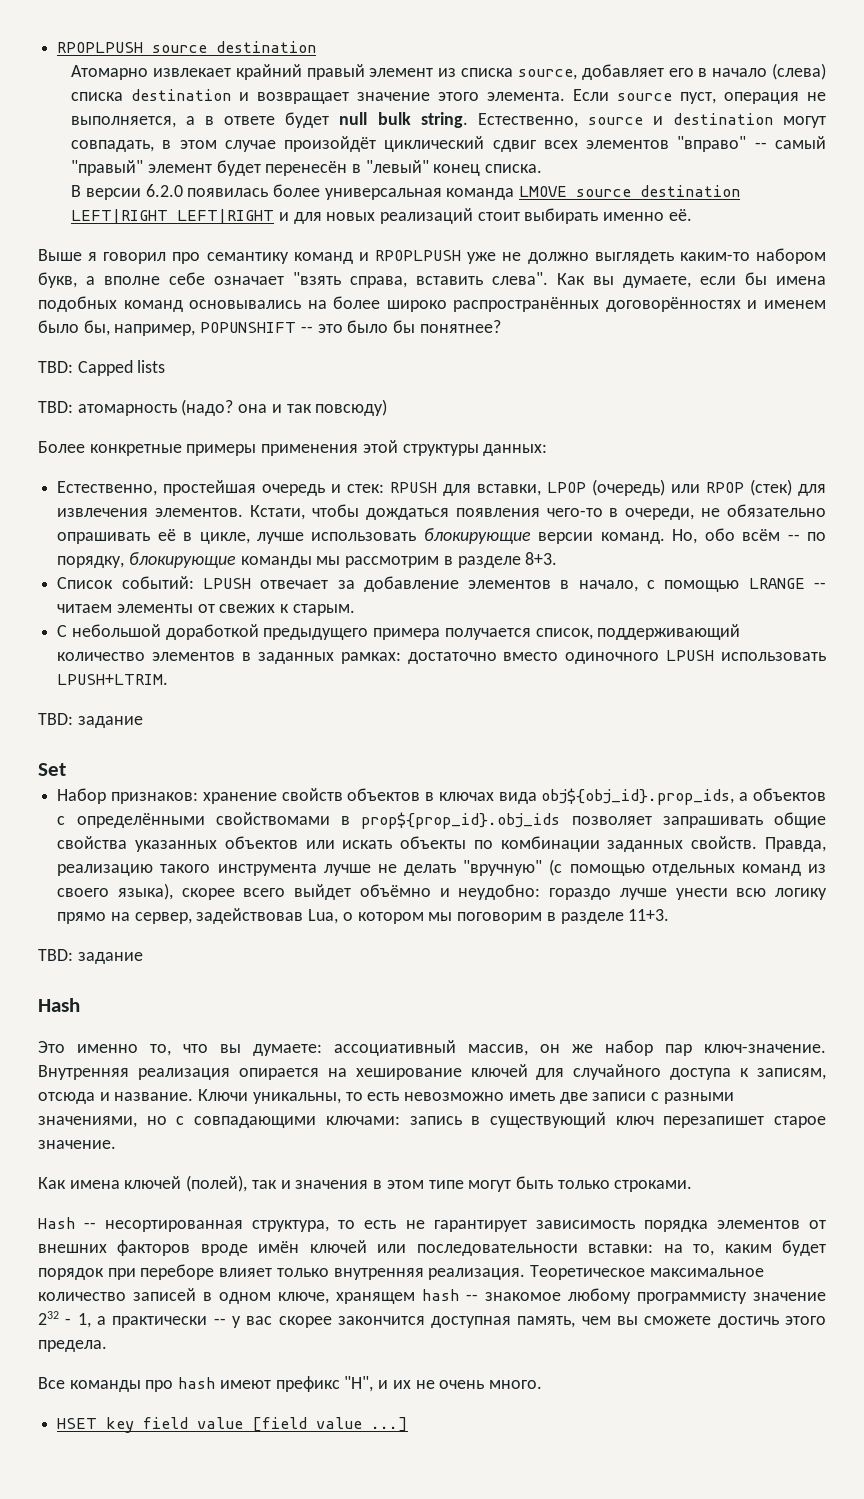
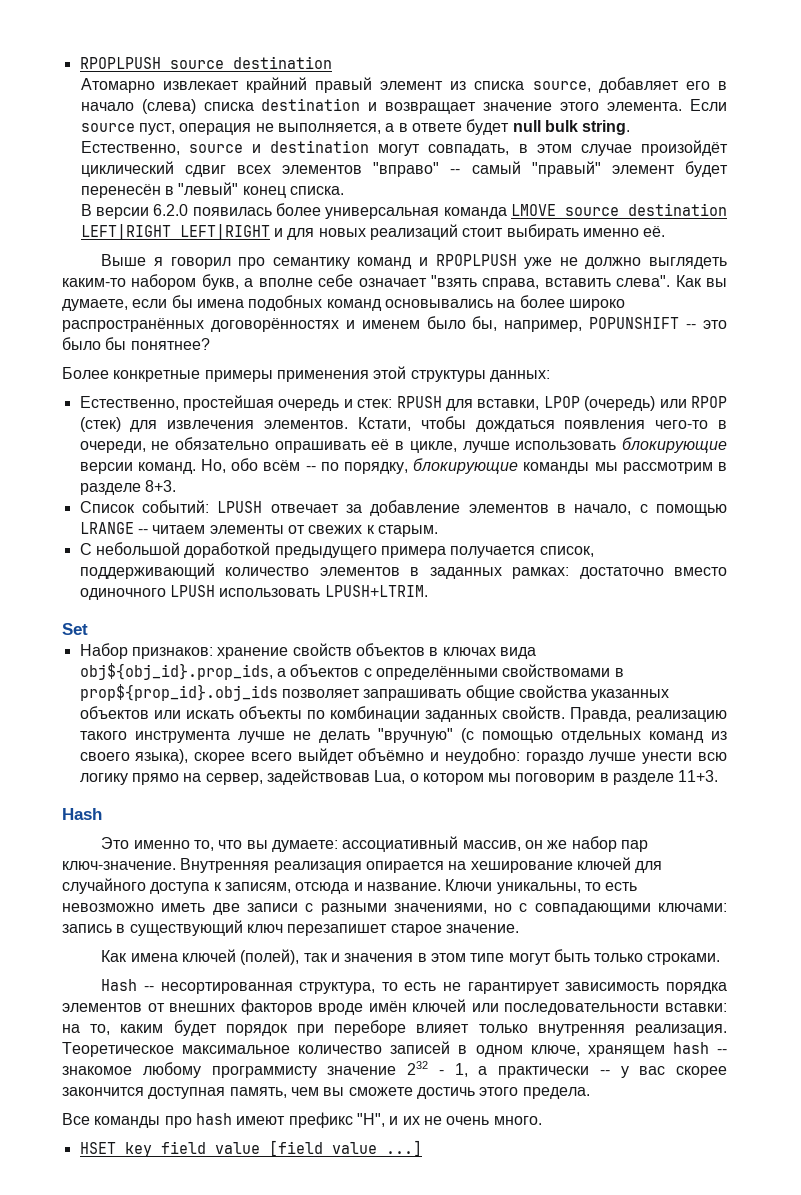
[38,360,166,376] [38,399,388,416] // TBD: Capped lists // TBD: атомарность (надо? она и так повсюду) -> (210, 344) none
[38,713,143,728] // TBD: задание -> (428, 591) none
[38,949,143,964] // TBD: задание -> (719, 776) none

